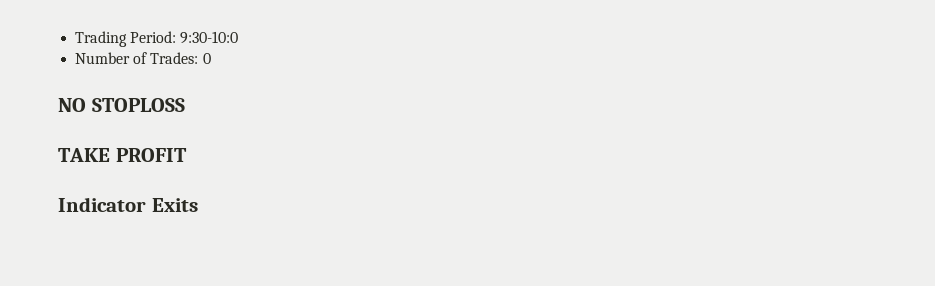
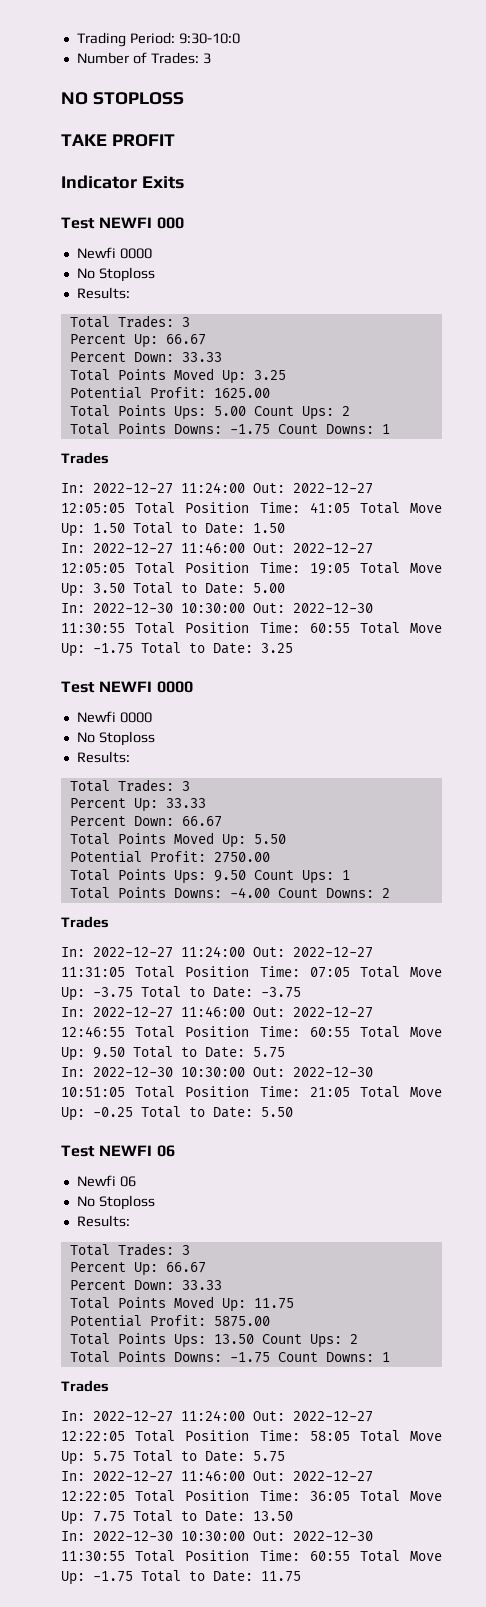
[202,53,211,64] 0 -> [202,53,211,64] 3
(198, 205) none -> [61,217,184,229] [76,247,152,259] [76,267,155,282] [76,287,130,299] [69,315,190,328] [69,334,206,348] [69,352,222,362] [69,368,286,384] [69,387,270,399] [69,405,350,420] [69,423,390,435] [61,452,109,464] [61,482,373,494] [61,502,442,514] [61,522,285,537] [61,542,373,554] [61,562,442,575] [61,582,285,597] [61,603,373,613] [61,622,442,634] [61,642,293,657] [61,681,193,693] [76,711,152,723] [76,731,155,746] [76,751,130,763] [69,779,190,792] [69,798,206,812] [69,816,222,827] [69,832,286,848] [69,851,270,863] [69,869,350,884] [69,887,390,899] [61,916,109,928] [61,946,373,958] [61,966,442,978] [61,986,301,1001] [61,1006,373,1018] [61,1026,442,1038] [61,1046,285,1061] [61,1067,373,1077] [61,1086,442,1098] [61,1106,293,1121] [61,1145,175,1157] [76,1175,136,1187] [76,1195,155,1210] [76,1215,130,1227] [69,1243,190,1256] [69,1262,206,1276] [69,1280,222,1290] [69,1296,294,1312] [69,1315,270,1327] [69,1333,358,1348] [69,1351,390,1363] [61,1380,109,1392] [61,1410,373,1422] [61,1430,442,1442] [61,1450,285,1465] [61,1470,373,1482] [61,1490,442,1502] [61,1510,293,1525] [61,1531,373,1541] [61,1550,442,1562] [61,1570,301,1585] // Test NEWFI 000 // Newfi 0000 // No Stoploss // Results: // Total Trades: 3 // Percent Up: 66.67 // Percent Down: 33.33 // Total Points Moved Up: 3.25 // Potential Profit: 1625.00 // Total Points Ups: 5.00 Count Ups: 2 // Total Points Downs: -1.75 Count Downs: 1 // Trades // In: 2022-12-27 11:24:00 Out: 2022-12-27 12:05:05 Total Position Time: 41:05 Total Move Up: 1.50 Total to Date: 1.50 // In: 2022-12-27 11:46:00 Out: 2022-12-27 12:05:05 Total Position Time: 19:05 Total Move Up: 3.50 Total to Date: 5.00 // In: 2022-12-30 10:30:00 Out: 2022-12-30 11:30:55 Total Position Time: 60:55 Total Move Up: -1.75 Total to Date: 3.25 // Test NEWFI 0000 // Newfi 0000 // No Stoploss // Results: // Total Trades: 3 // Percent Up: 33.33 // Percent Down: 66.67 // Total Points Moved Up: 5.50 // Potential Profit: 2750.00 // Total Points Ups: 9.50 Count Ups: 1 // Total Points Downs: -4.00 Count Downs: 2 // Trades // In: 2022-12-27 11:24:00 Out: 2022-12-27 11:31:05 Total Position Time: 07:05 Total Move Up: -3.75 Total to Date: -3.75 // In: 2022-12-27 11:46:00 Out: 2022-12-27 12:46:55 Total Position Time: 60:55 Total Move Up: 9.50 Total to Date: 5.75 // In: 2022-12-30 10:30:00 Out: 2022-12-30 10:51:05 Total Position Time: 21:05 Total Move Up: -0.25 Total to Date: 5.50 // Test NEWFI 06 // Newfi 06 // No Stoploss // Results: // Total Trades: 3 // Percent Up: 66.67 // Percent Down: 33.33 // Total Points Moved Up: 11.75 // Potential Profit: 5875.00 // Total Points Ups: 13.50 Count Ups: 2 // Total Points Downs: -1.75 Count Downs: 1 // Trades // In: 2022-12-27 11:24:00 Out: 2022-12-27 12:22:05 Total Position Time: 58:05 Total Move Up: 5.75 Total to Date: 5.75 // In: 2022-12-27 11:46:00 Out: 2022-12-27 12:22:05 Total Position Time: 36:05 Total Move Up: 7.75 Total to Date: 13.50 // In: 2022-12-30 10:30:00 Out: 2022-12-30 11:30:55 Total Position Time: 60:55 Total Move Up: -1.75 Total to Date: 11.75

